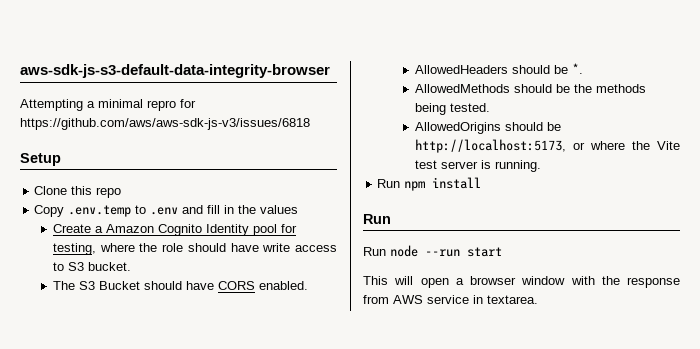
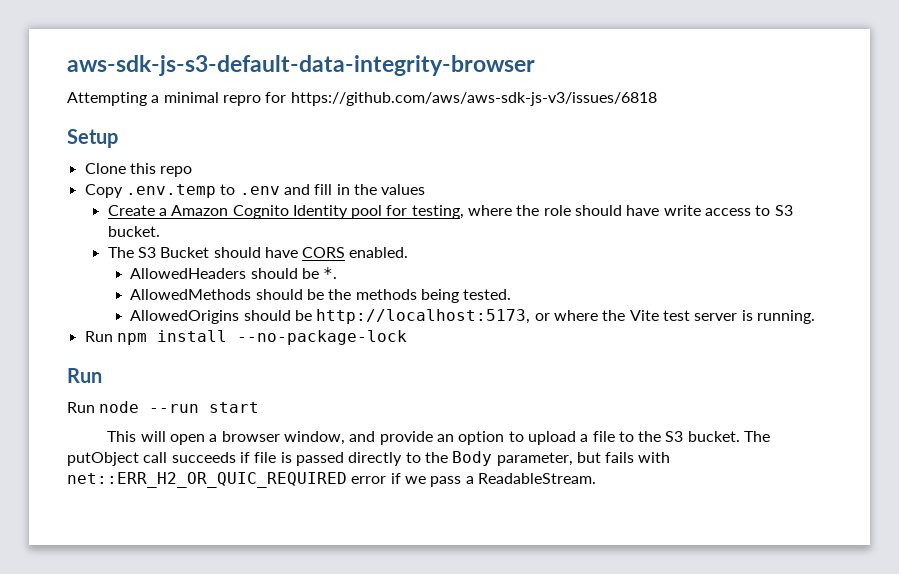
(482, 183) none -> [236,330,407,345] --no-package-lock
[521,276,680,288] [363,295,538,304] window with the response from AWS service in textarea. -> [283,431,771,445] [67,451,671,466] [67,472,596,488] window, and provide an option to upload a file to the S3 bucket. The putObject call succeeds if file is passed directly to the Body parameter, but fails with net::ERR_H2_OR_QUIC_REQUIRED error if we pass a ReadableStream.

